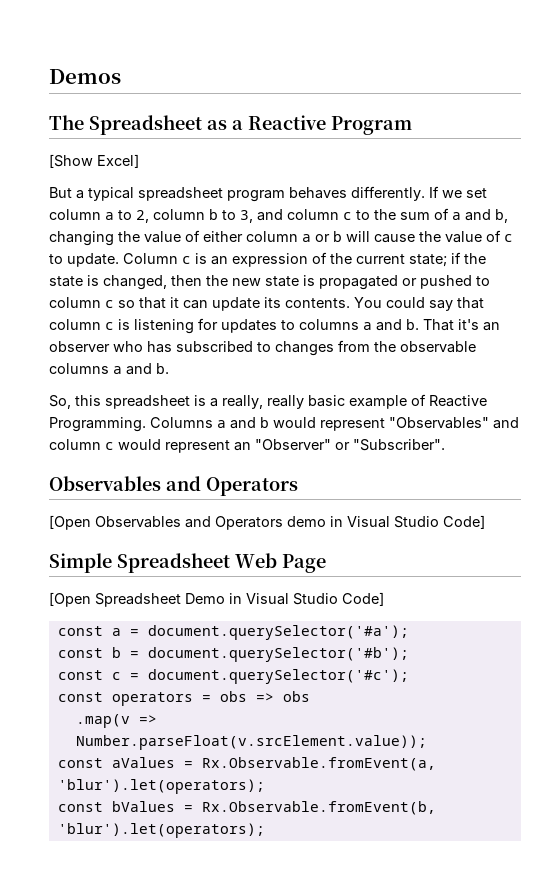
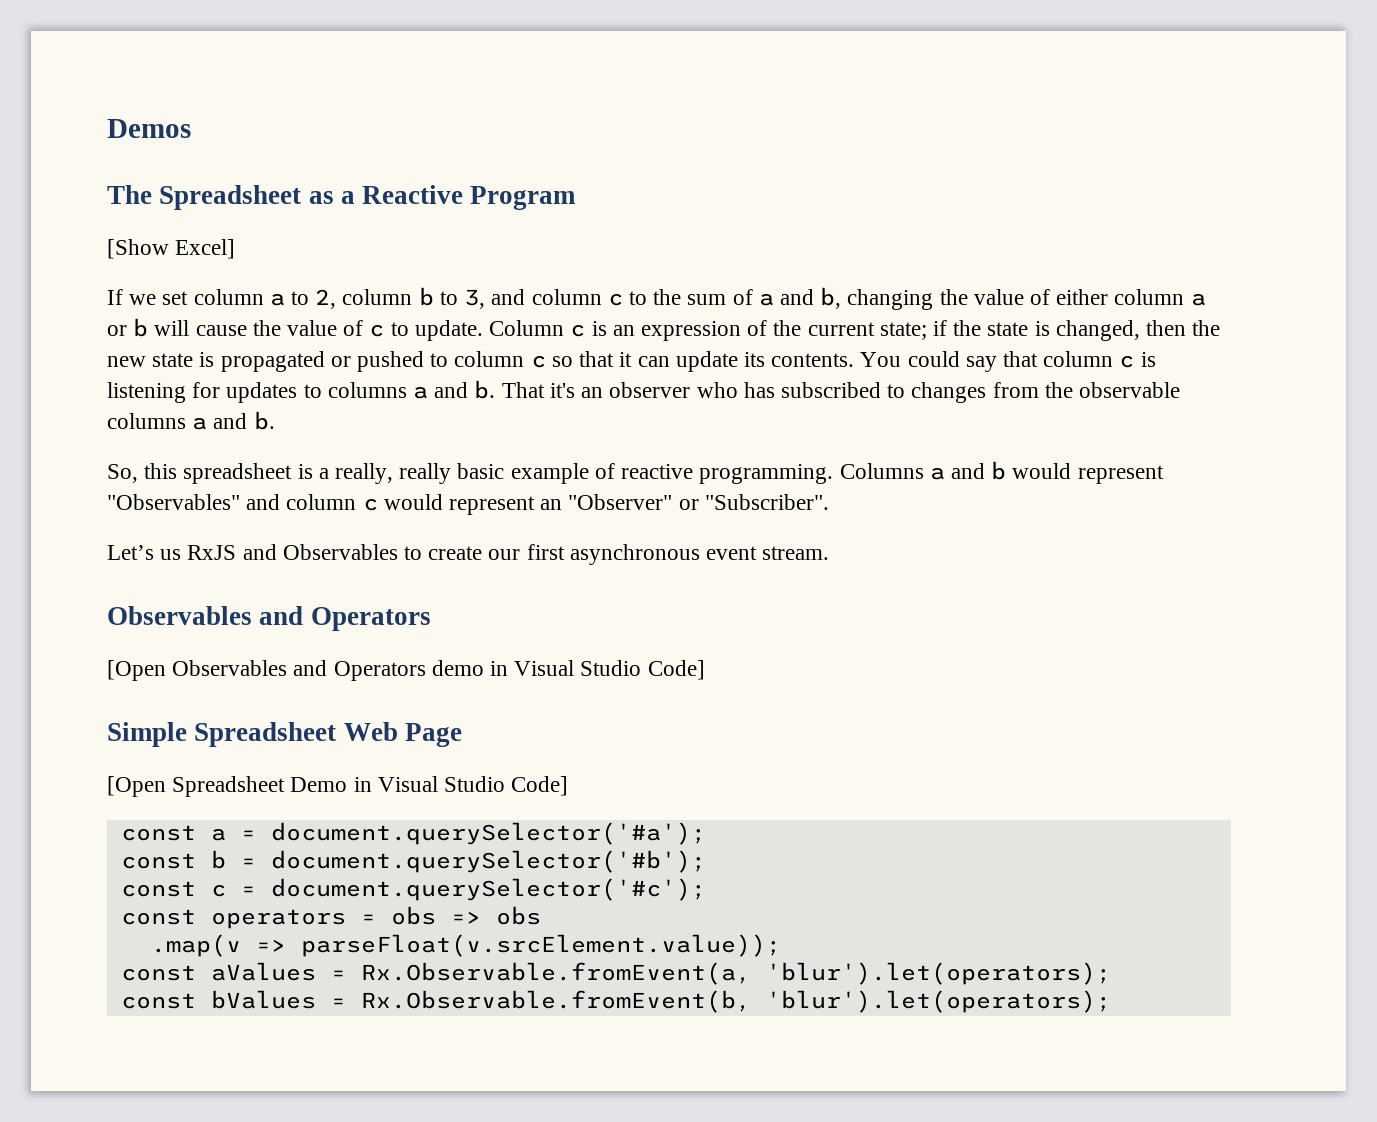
[49,186,425,202] But a typical spreadsheet program behaves differently. -> (236, 249) none
[429,395,487,407] [49,417,146,432] Reactive Programming. -> [621,464,834,484] reactive programming.
(445, 445) none -> [107,544,830,565] // Let’s us RxJS and Observables to create our first asynchronous event stream.
[75,735,427,750] Number.parseFloat(v.srcElement.value)); -> [300,934,781,957] parseFloat(v.srcElement.value));

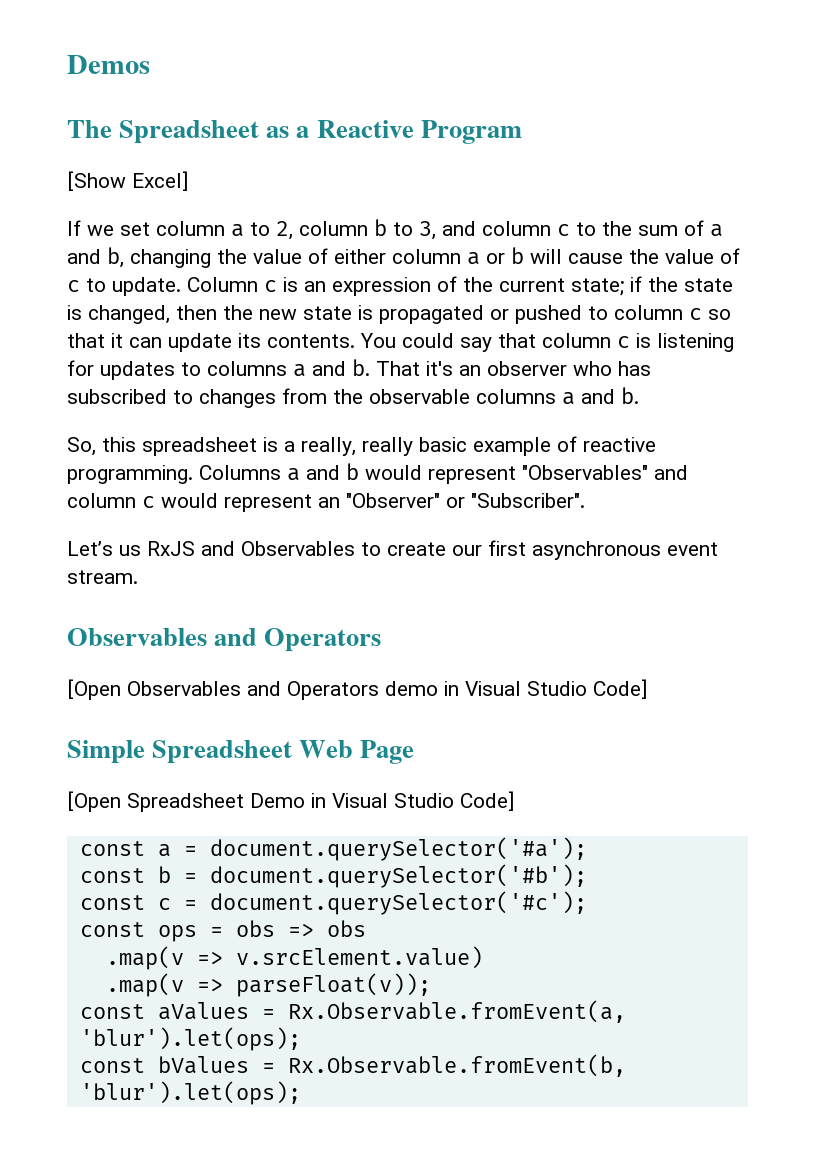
[210,909,346,929] operators -> [157,925,197,942] ops
[300,934,781,957] parseFloat(v.srcElement.value)); -> [235,946,483,969] [105,973,431,997] v.srcElement.value) // .map(v => parseFloat(v));
[765,962,1111,985] 'blur').let(operators); -> [79,1027,301,1051] 'blur').let(ops);
[765,990,1111,1013] 'blur').let(operators); -> [79,1081,301,1105] 'blur').let(ops);

